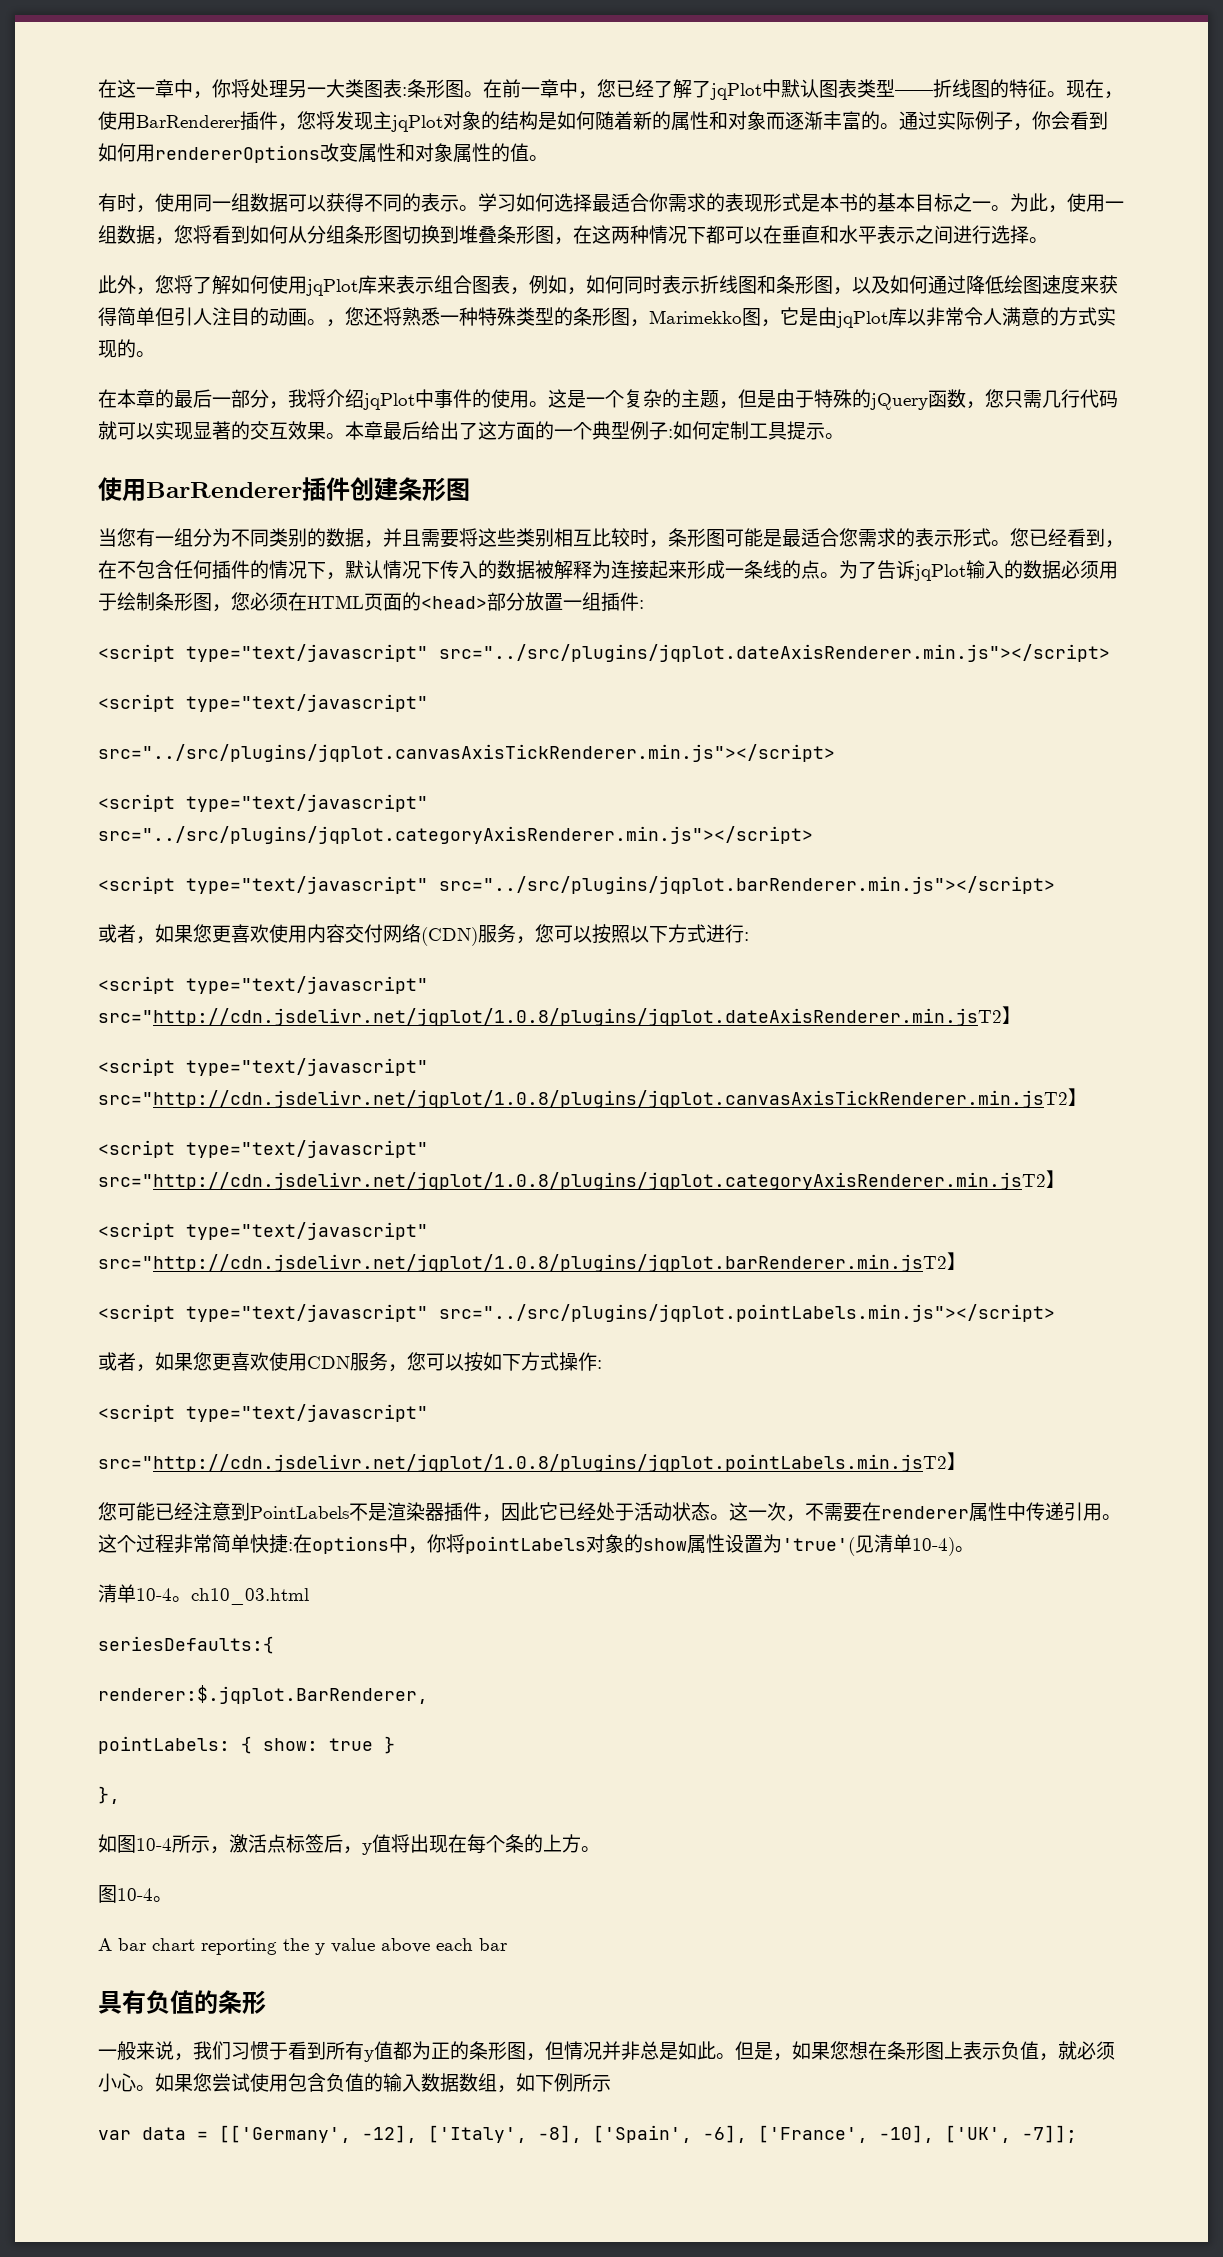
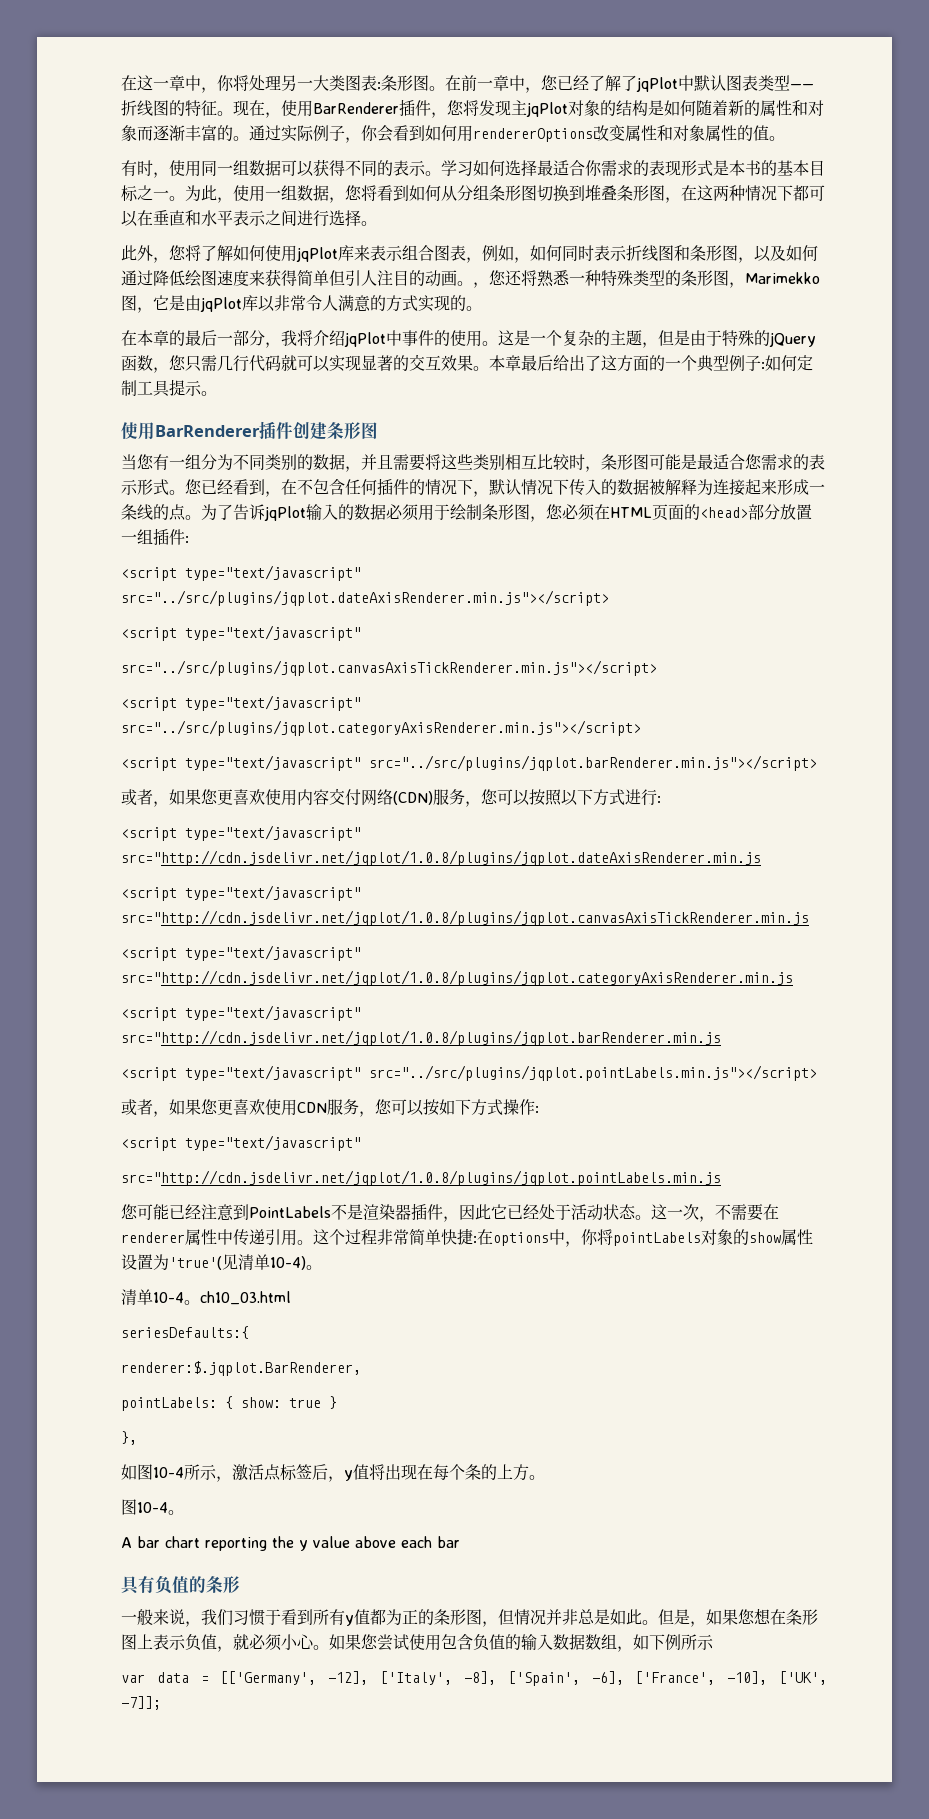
[98,1006,1021,1026] [98,1058,428,1076] [98,1088,1087,1108] [98,1140,428,1158] [98,1170,1065,1190] [98,1222,428,1240] [98,1252,966,1272] src="http://cdn.jsdelivr.net/jqplot/1.0.8/plugins/jqplot.dateAxisRenderer.min.jsT2】 // <script type="text/javascript" src="http://cdn.jsdelivr.net/jqplot/1.0.8/plugins/jqplot.canvasAxisTickRenderer.min.jsT2】 // <script type="text/javascript" src="http://cdn.jsdelivr.net/jqplot/1.0.8/plugins/jqplot.categoryAxisRenderer.min.jsT2】 // <script type="text/javascript" src="http://cdn.jsdelivr.net/jqplot/1.0.8/plugins/jqplot.barRenderer.min.jsT2】 -> [121,850,761,866] [121,885,361,901] [121,910,809,926] [121,945,361,961] [121,970,793,986] [121,1005,361,1021] [121,1030,721,1046] src="http://cdn.jsdelivr.net/jqplot/1.0.8/plugins/jqplot.dateAxisRenderer.min.js // <script type="text/javascript" src="http://cdn.jsdelivr.net/jqplot/1.0.8/plugins/jqplot.canvasAxisTickRenderer.min.js // <script type="text/javascript" src="http://cdn.jsdelivr.net/jqplot/1.0.8/plugins/jqplot.categoryAxisRenderer.min.js // <script type="text/javascript" src="http://cdn.jsdelivr.net/jqplot/1.0.8/plugins/jqplot.barRenderer.min.js
[98,1452,966,1472] src="http://cdn.jsdelivr.net/jqplot/1.0.8/plugins/jqplot.pointLabels.min.jsT2】 -> [121,1170,721,1186] src="http://cdn.jsdelivr.net/jqplot/1.0.8/plugins/jqplot.pointLabels.min.js

